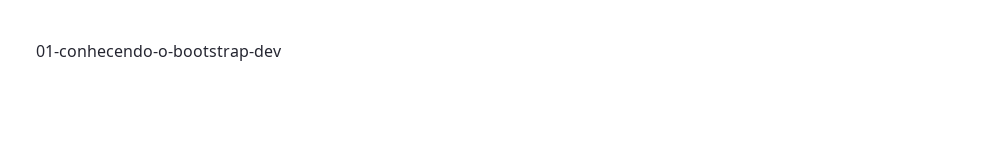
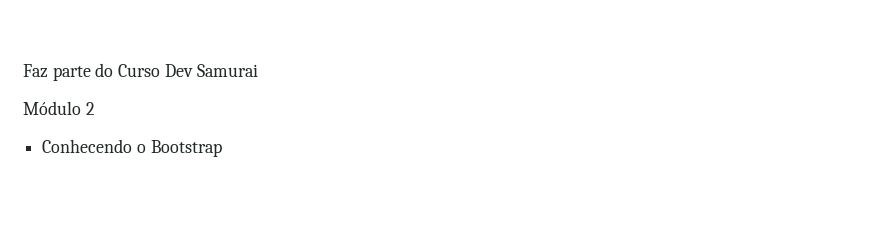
[36,45,282,61] 01-conhecendo-o-bootstrap-dev -> [23,63,258,81] [23,101,95,115] [42,139,222,157] Faz parte do Curso Dev Samurai // Módulo 2 // Conhecendo o Bootstrap

